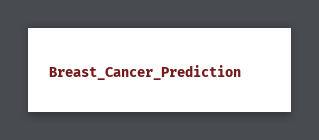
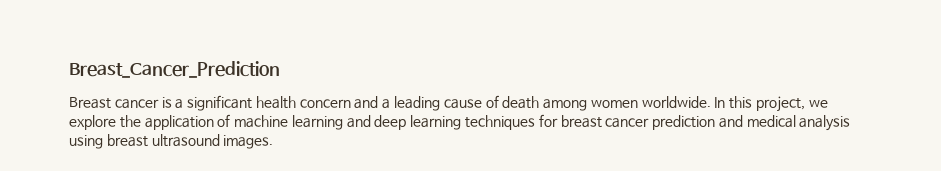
(241, 72) none -> [69,95,828,112] [69,114,851,131] [69,134,274,149] // Breast cancer is a significant health concern and a leading cause of death among women worldwide. In this project, we explore the application of machine learning and deep learning techniques for breast cancer prediction and medical analysis using breast ultrasound images.

